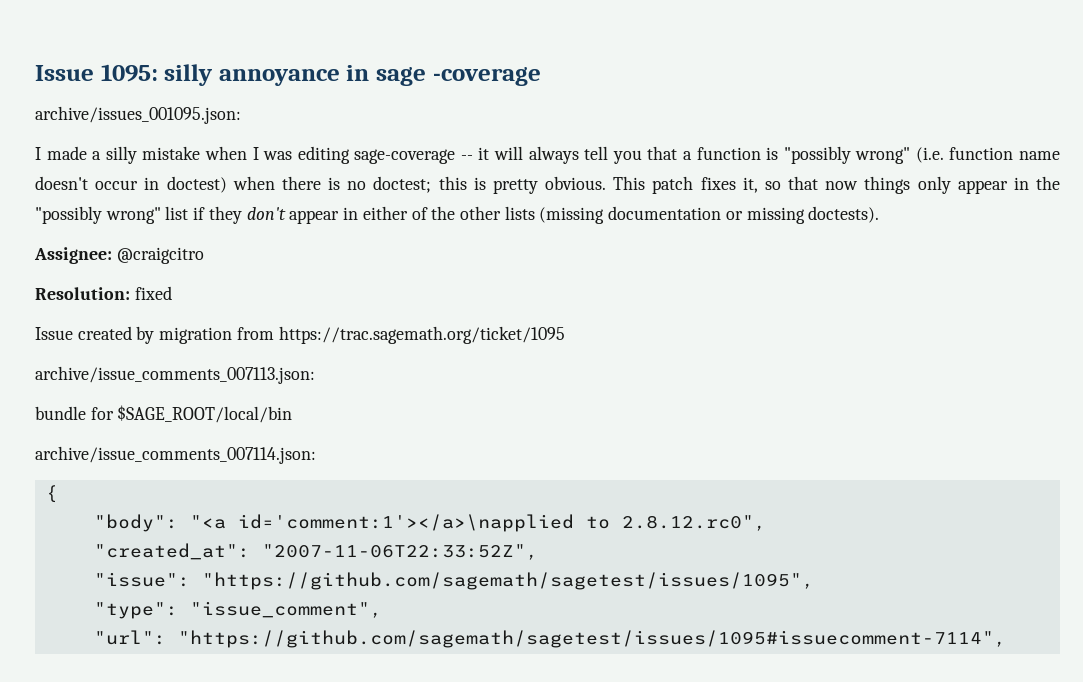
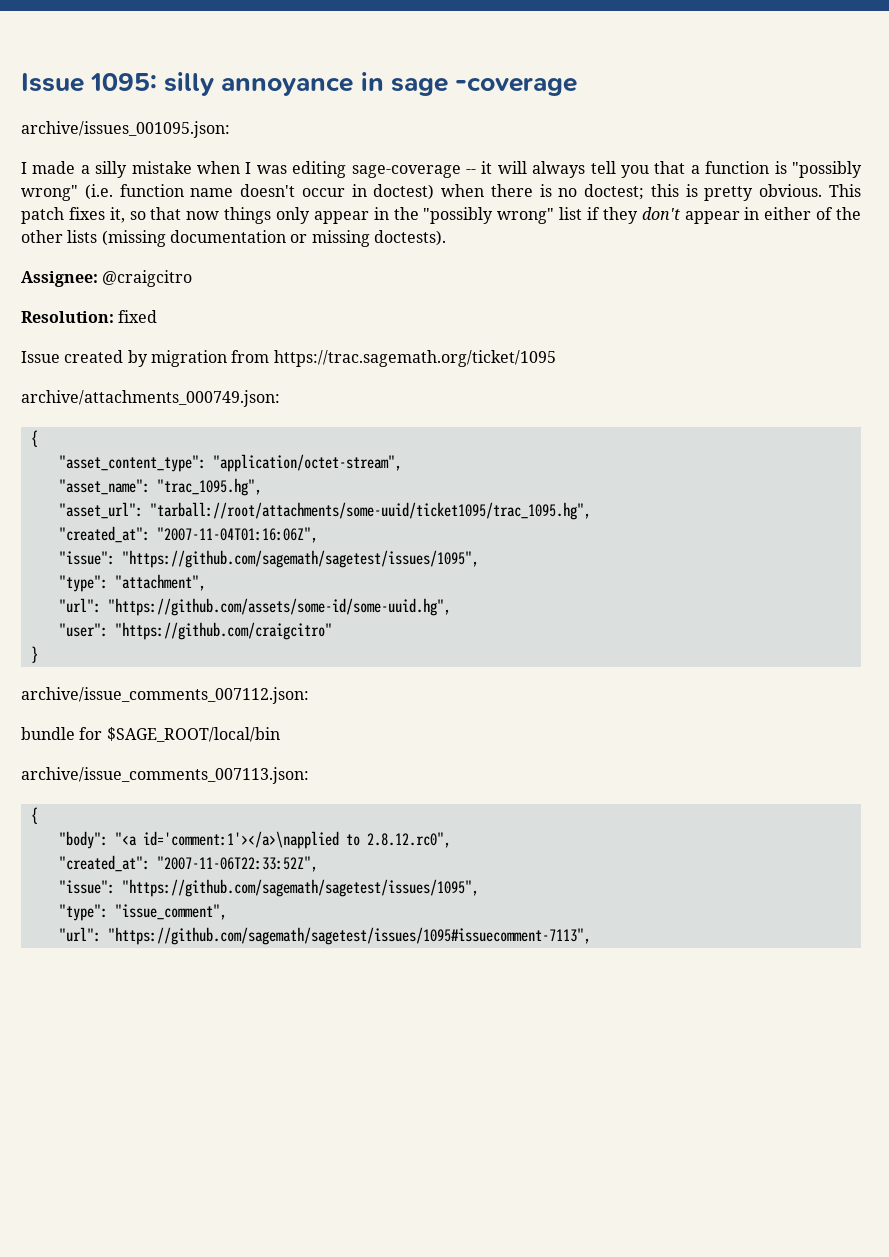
[35,366,315,384] archive/issue_comments_007113.json: -> [21,390,280,407] [30,430,38,447] [58,454,402,472] [58,478,262,496] [58,502,591,520] [58,526,318,543] [58,550,479,568] [58,574,206,592] [58,598,451,616] [58,622,332,640] [30,646,38,663] [21,687,309,704] archive/attachments_000749.json: // { // "asset_content_type": "application/octet-stream", // "asset_name": "trac_1095.hg", // "asset_url": "tarball://root/attachments/some-uuid/ticket1095/trac_1095.hg", // "created_at": "2007-11-04T01:16:06Z", // "issue": "https://github.com/sagemath/sagetest/issues/1095", // "type": "attachment", // "url": "https://github.com/assets/some-id/some-uuid.hg", // "user": "https://github.com/craigcitro" // } // archive/issue_comments_007112.json:
[35,446,316,464] archive/issue_comments_007114.json: -> [21,767,309,784] archive/issue_comments_007113.json:
[177,630,1006,648] "https://github.com/sagemath/sagetest/issues/1095#issuecomment-7114", -> [107,927,591,945] "https://github.com/sagemath/sagetest/issues/1095#issuecomment-7113",

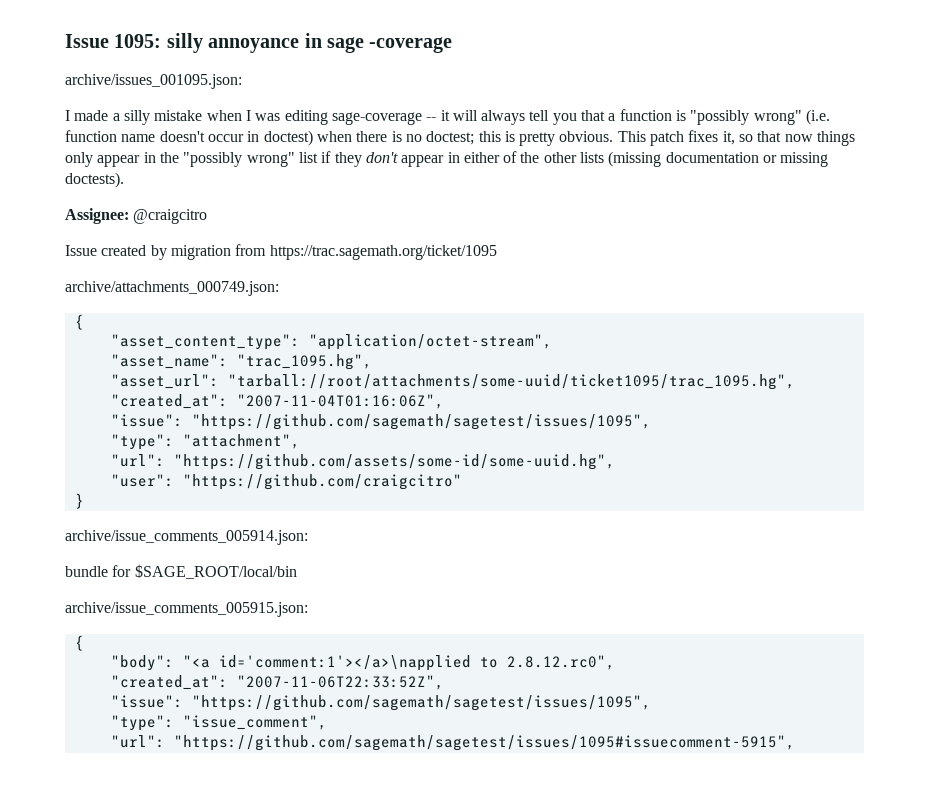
[21,310,158,323] // Resolution: fixed -> (208, 216) none
[21,687,309,704] archive/issue_comments_007112.json: -> [65,530,308,545] archive/issue_comments_005914.json:
[21,767,309,784] archive/issue_comments_007113.json: -> [65,602,308,617] archive/issue_comments_005915.json:
[107,927,591,945] "https://github.com/sagemath/sagetest/issues/1095#issuecomment-7113", -> [173,735,795,751] "https://github.com/sagemath/sagetest/issues/1095#issuecomment-5915",

